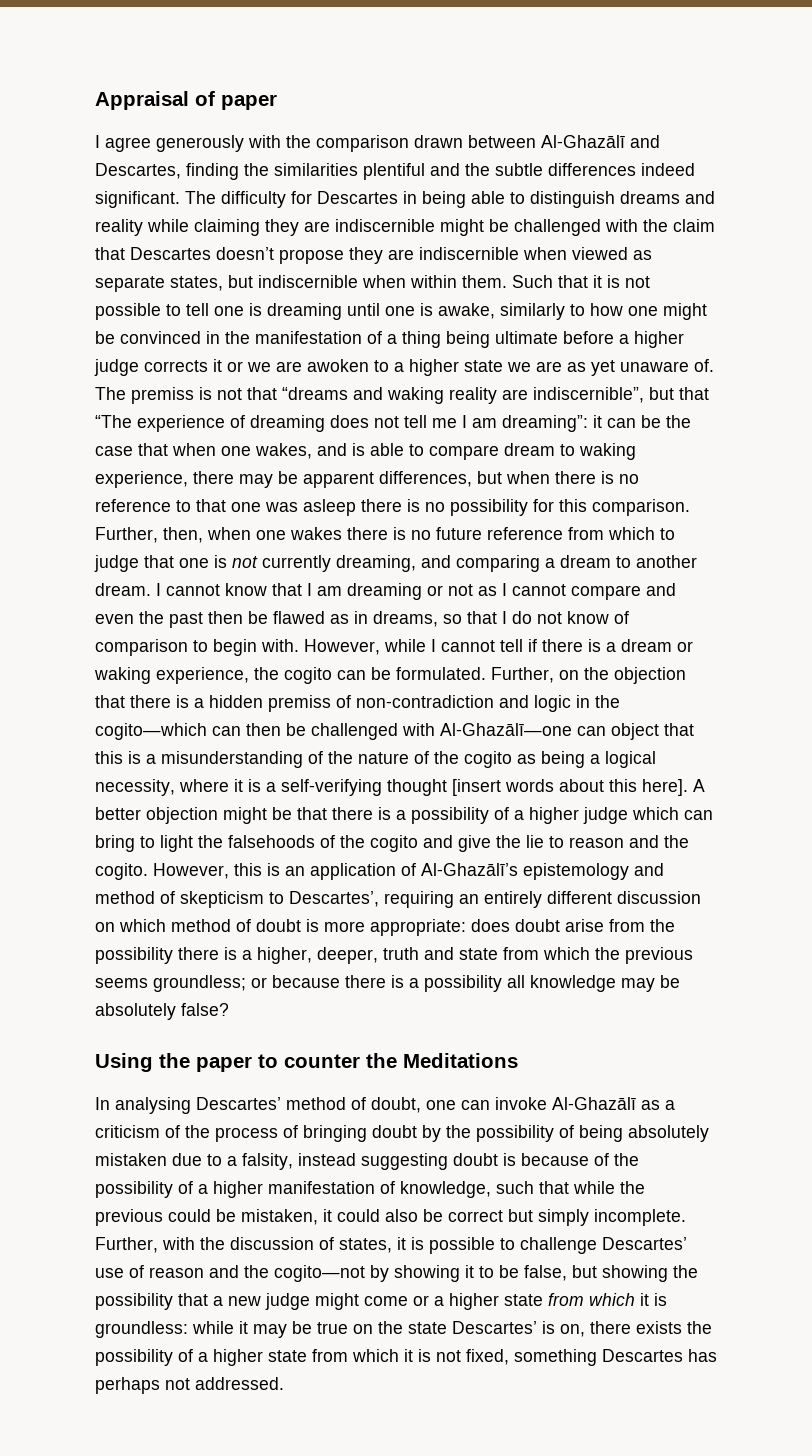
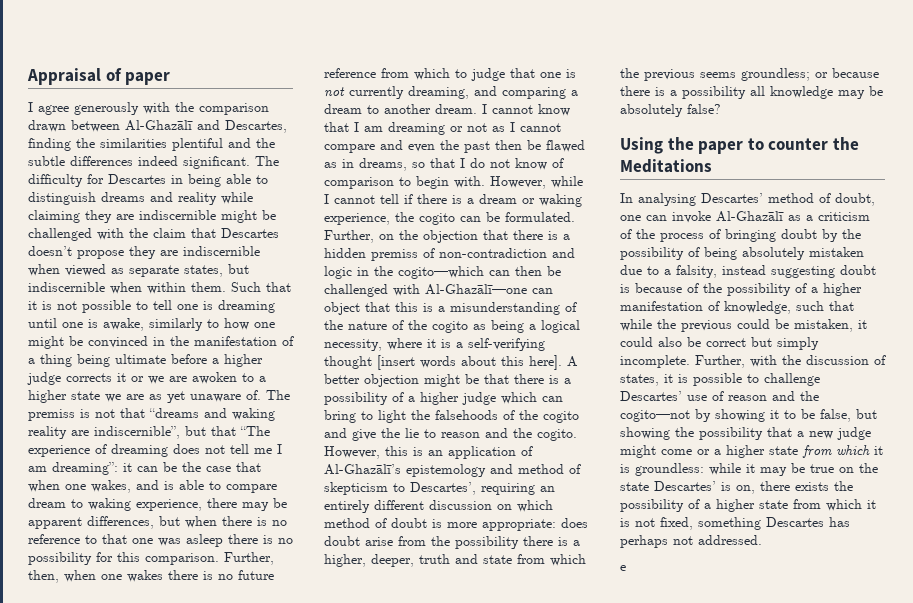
(284, 1383) none -> [620,565,626,571] // e

